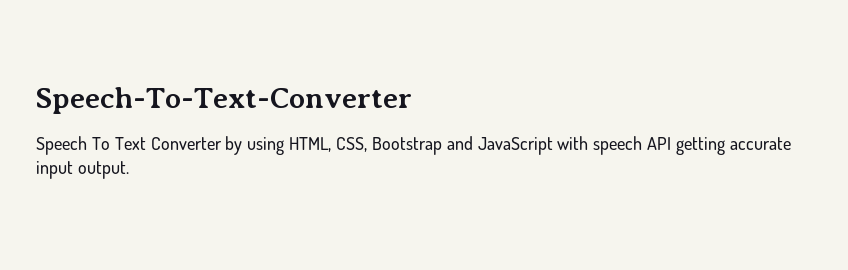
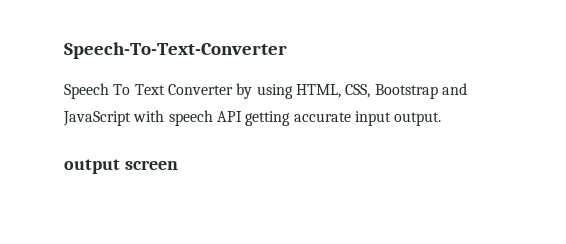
(129, 170) none -> [64,159,178,174] // output screen

